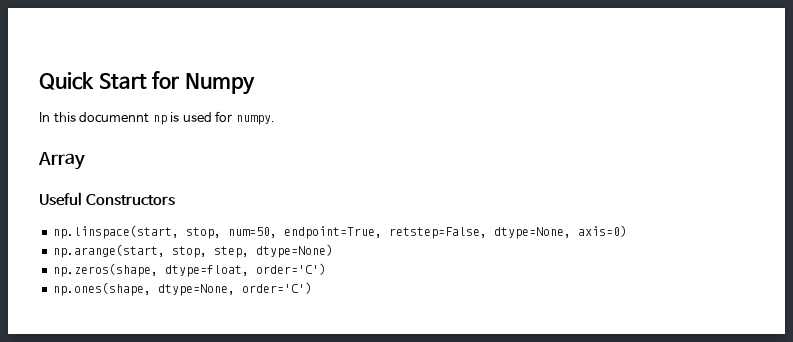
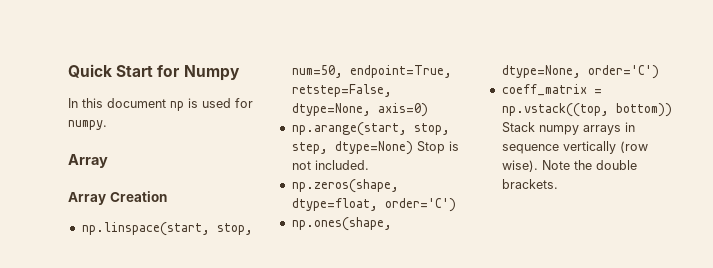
[79,112,150,123] documennt -> [107,98,166,108] document
[39,192,176,206] Useful Constructors -> [68,191,167,205] Array Creation
(334, 251) none -> [416,141,459,154] [291,160,369,170] Stop is not included.
(313, 288) none -> [501,84,602,96] [501,103,672,117] [501,122,635,135] [501,141,648,154] [501,160,637,172] [501,179,558,189] // coeff_matrix = np.vstack((top, bottom)) Stack numpy arrays in sequence vertically (row wise). Note the double brackets.

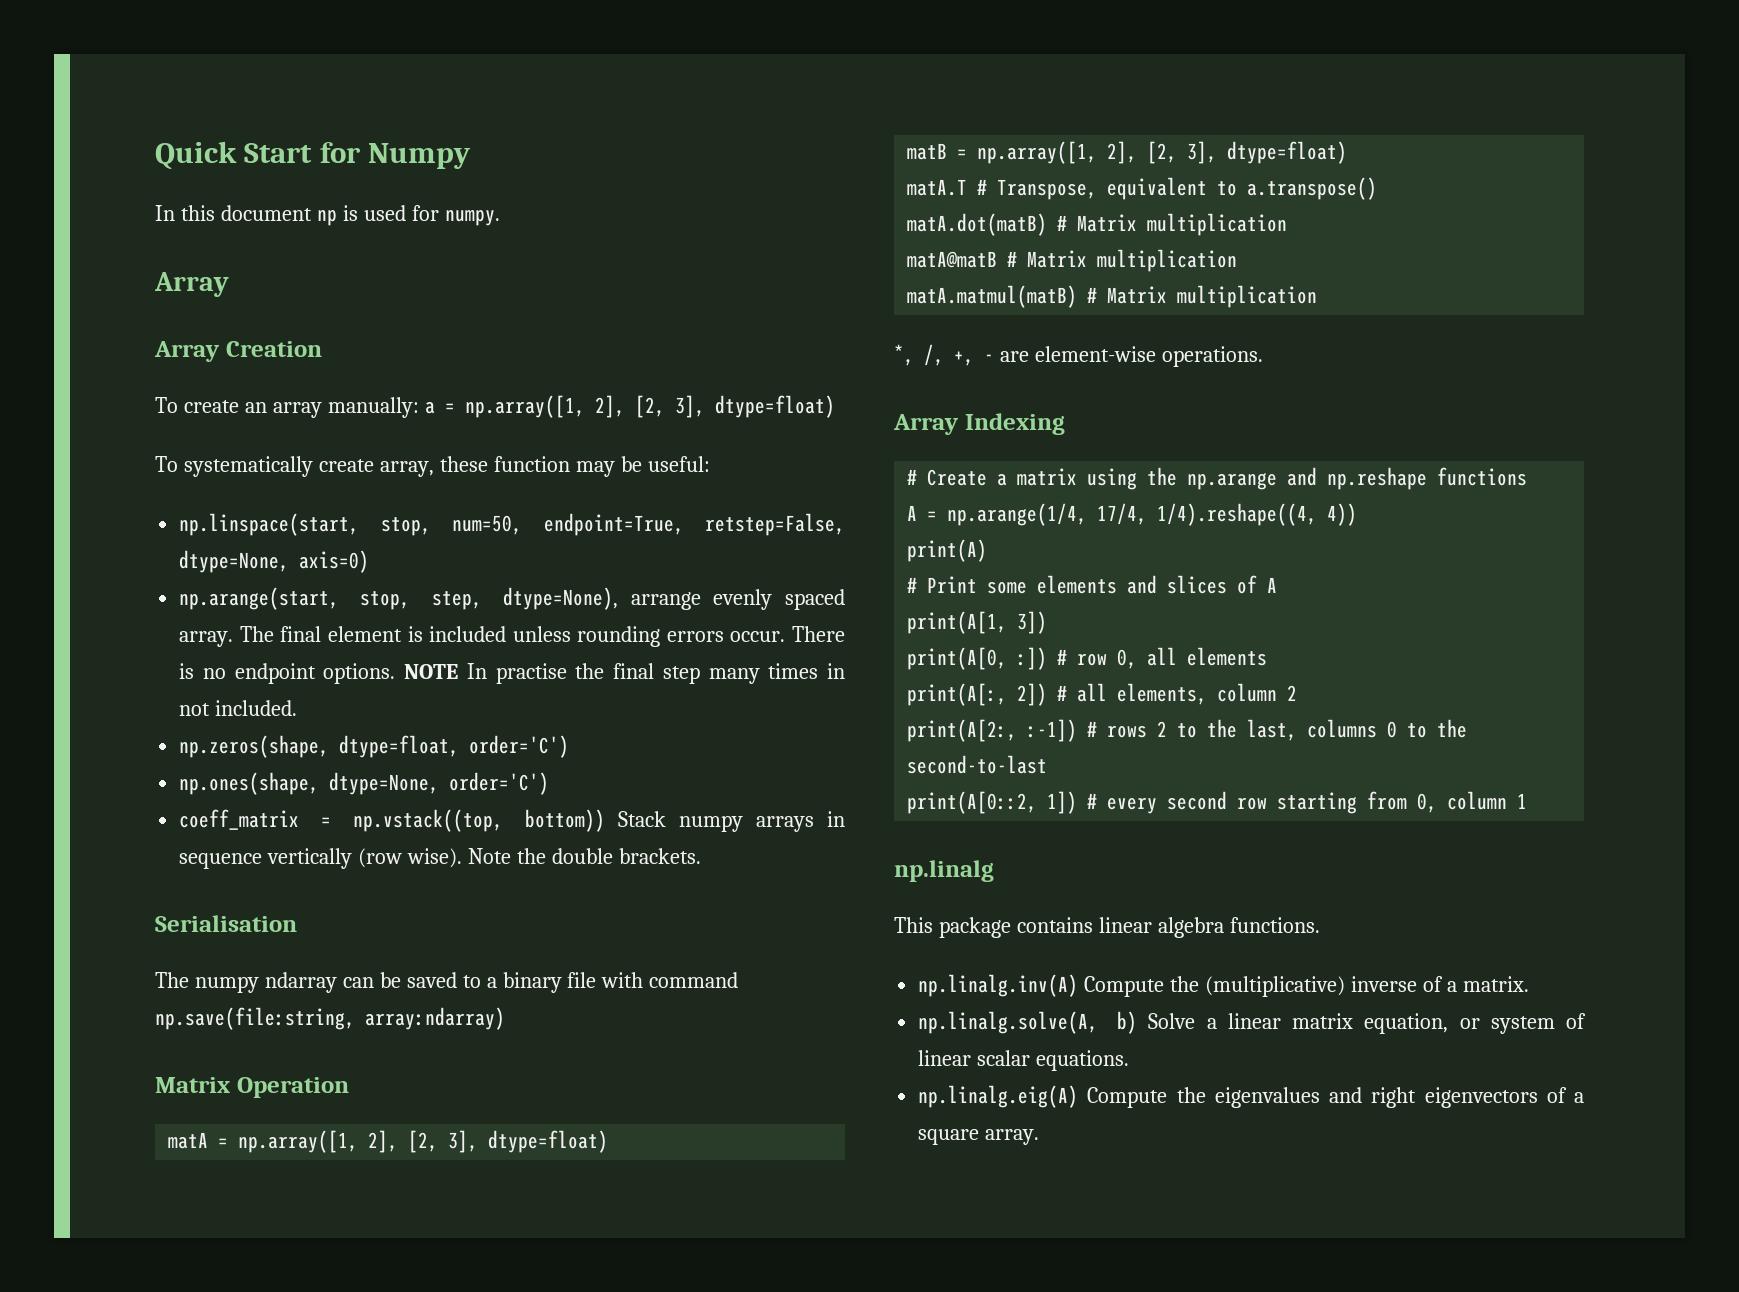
(167, 196) none -> [155,395,835,418] [155,456,710,477] // To create an array manually: a = np.array([1, 2], [2, 3], dtype=float) // To systematically create array, these function may be useful:
[334,141,459,155] dtype=None) Stop is -> [503,587,845,610] [179,626,845,647] [179,663,846,684] dtype=None), arrange evenly spaced array. The final element is included unless rounding errors occur. There is no endpoint options. NOTE In practise the final step many times in
(558, 184) none -> [155,915,297,932] [155,972,739,993] [155,1007,505,1030] [155,1077,349,1098] [168,1130,609,1153] [907,141,1348,164] [907,177,1378,200] [907,213,1288,236] [907,249,1238,272] [907,285,1318,308] [894,344,1263,367] [893,413,1065,435] [907,467,1528,490] [907,503,1358,526] [907,539,988,562] [907,575,1278,594] [907,611,1048,634] [907,647,1268,670] [907,683,1298,706] [907,719,1468,742] [907,755,1048,774] [907,791,1528,814] [894,860,994,882] [894,917,1320,938] [918,974,1529,997] [918,1011,1586,1034] [918,1050,1130,1071] [918,1085,1584,1108] [918,1129,1040,1145] // Serialisation // The numpy ndarray can be saved to a binary file with command np.save(file:string, array:ndarray) // Matrix Operation // matA = np.array([1, 2], [2, 3], dtype=float) // matB = np.array([1, 2], [2, 3], dtype=float) // matA.T # Transpose, equivalent to a.transpose() // matA.dot(matB) # Matrix multiplication // matA@matB # Matrix multiplication // matA.matmul(matB) # Matrix multiplication // *, /, +, - are element-wise operations. // Array Indexing // # Create a matrix using the np.arange and np.reshape functions // A = np.arange(1/4, 17/4, 1/4).reshape((4, 4)) // print(A) // # Print some elements and slices of A // print(A[1, 3]) // print(A[0, :]) # row 0, all elements // print(A[:, 2]) # all elements, column 2 // print(A[2:, :-1]) # rows 2 to the last, columns 0 to the second-to-last // print(A[0::2, 1]) # every second row starting from 0, column 1 // np.linalg // This package contains linear algebra functions. // np.linalg.inv(A) Compute the (multiplicative) inverse of a matrix. // np.linalg.solve(A, b) Solve a linear matrix equation, or system of linear scalar equations. // np.linalg.eig(A) Compute the eigenvalues and right eigenvectors of a square array.

